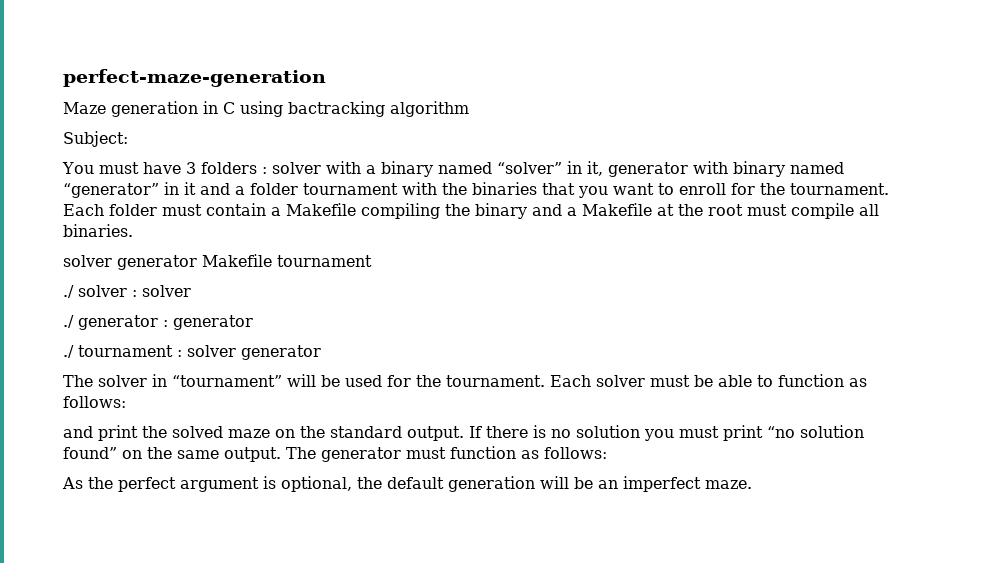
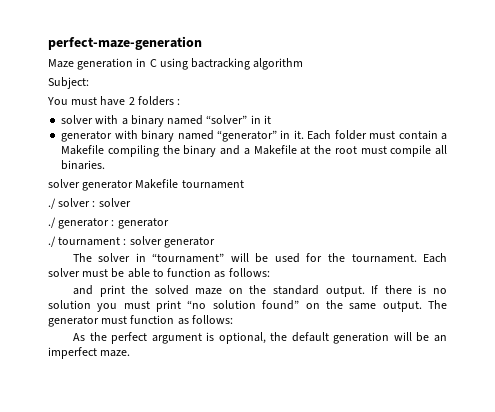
[185,162,196,174] 3 -> [128,97,135,105] 2
(267, 170) none -> (181, 102) //
[586,161,603,176] it, -> [263,115,271,124] it //
[184,182,889,198] it and a folder tournament with the binaries that you want to enroll for the tournament. -> [293,130,304,139] it.

